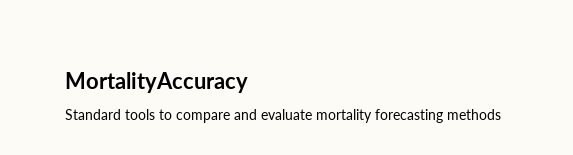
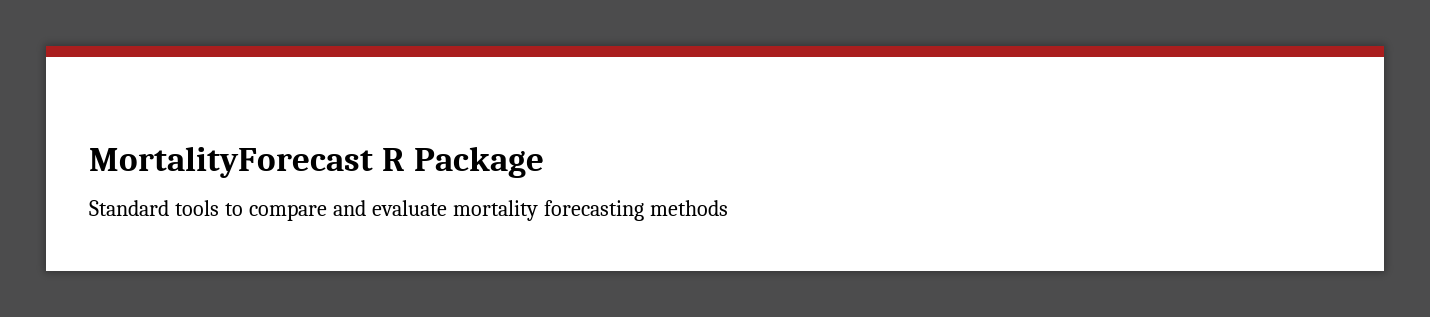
[65,72,248,93] MortalityAccuracy -> [89,146,544,178] MortalityForecast R Package

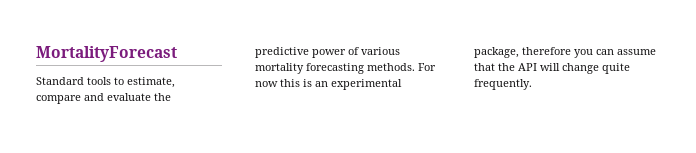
[382,146,544,178] R Package -> (177, 54) none
(243, 209) none -> [127,77,175,88] estimate,
[452,200,728,221] mortality forecasting methods -> [154,93,171,101] [255,47,400,58] [255,63,436,74] [255,79,402,90] [474,47,656,58] [474,63,630,74] [474,79,532,90] the predictive power of various mortality forecasting methods. For now this is an experimental package, therefore you can assume that the API will change quite frequently.

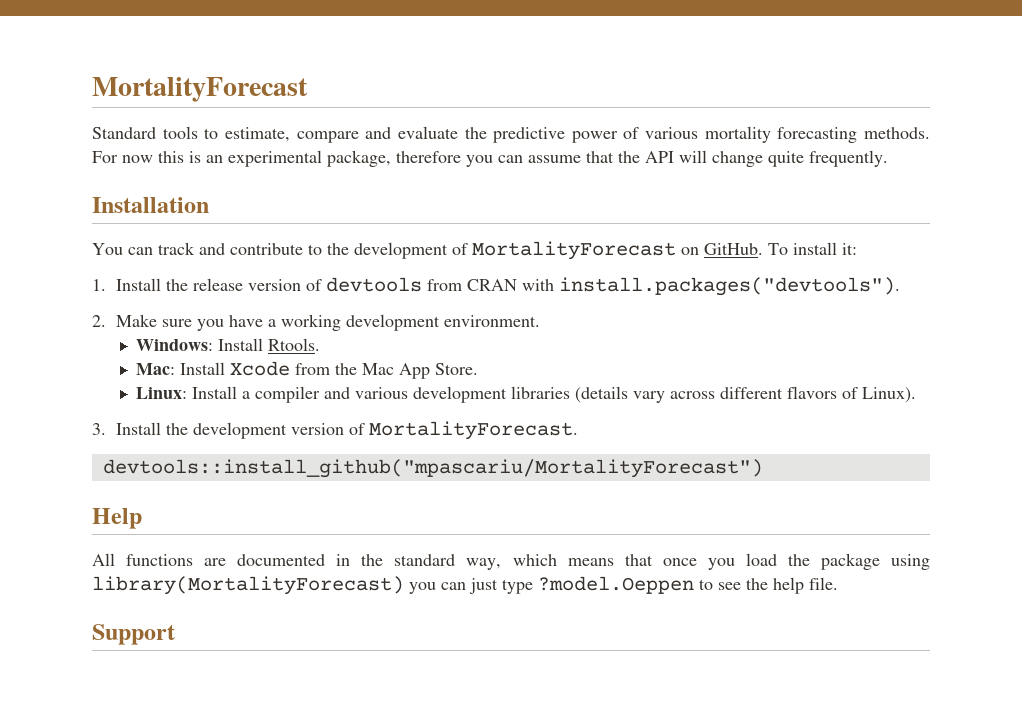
(532, 84) none -> [92,197,209,213] [92,241,857,260] [92,277,901,296] [92,314,541,331] [136,338,321,351] [136,361,479,379] [136,386,917,403] [92,421,579,440] [102,459,763,478] [92,508,142,529] [92,553,930,570] [92,576,838,595] [92,624,175,645] // Installation // You can track and contribute to the development of MortalityForecast on GitHub. To install it: // 1. Install the release version of devtools from CRAN with install.packages("devtools"). // 2. Make sure you have a working development environment. // Windows: Install Rtools. // Mac: Install Xcode from the Mac App Store. // Linux: Install a compiler and various development libraries (details vary across different flavors of Linux). // 3. Install the development version of MortalityForecast. // devtools::install_github("mpascariu/MortalityForecast") // Help // All functions are documented in the standard way, which means that once you load the package using library(MortalityForecast) you can just type ?model.Oeppen to see the help file. // Support

